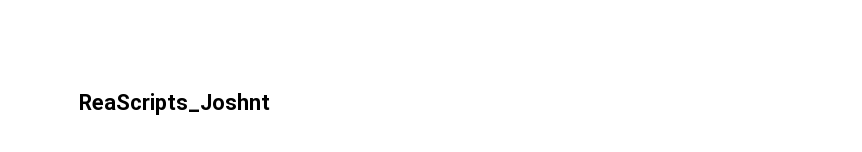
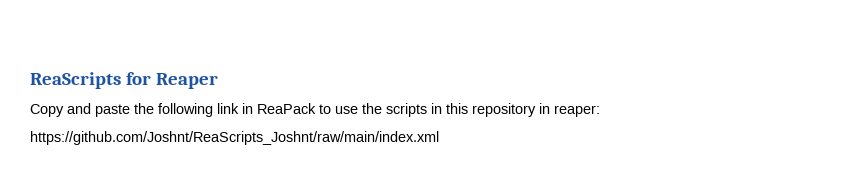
[79,93,270,115] ReaScripts_Joshnt -> [30,72,218,89] [30,103,600,117] [30,131,439,145] ReaScripts for Reaper // Copy and paste the following link in ReaPack to use the scripts in this repository in reaper: // https://github.com/Joshnt/ReaScripts_Joshnt/raw/main/index.xml

